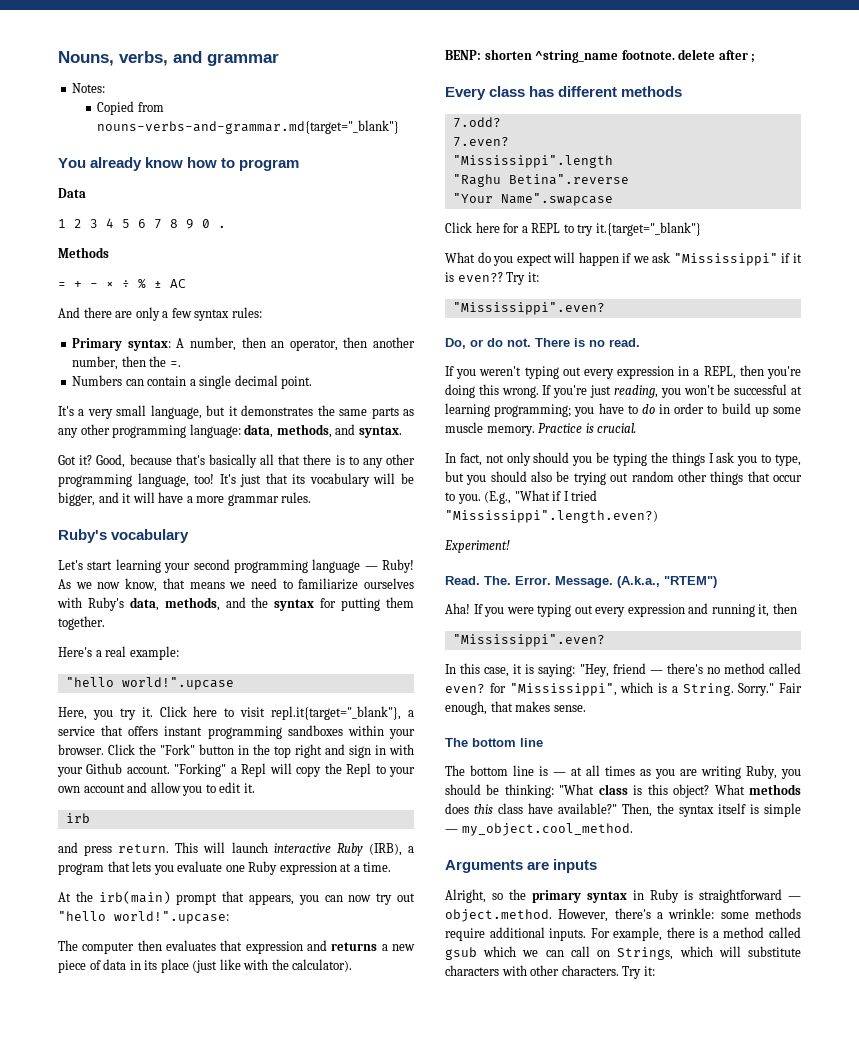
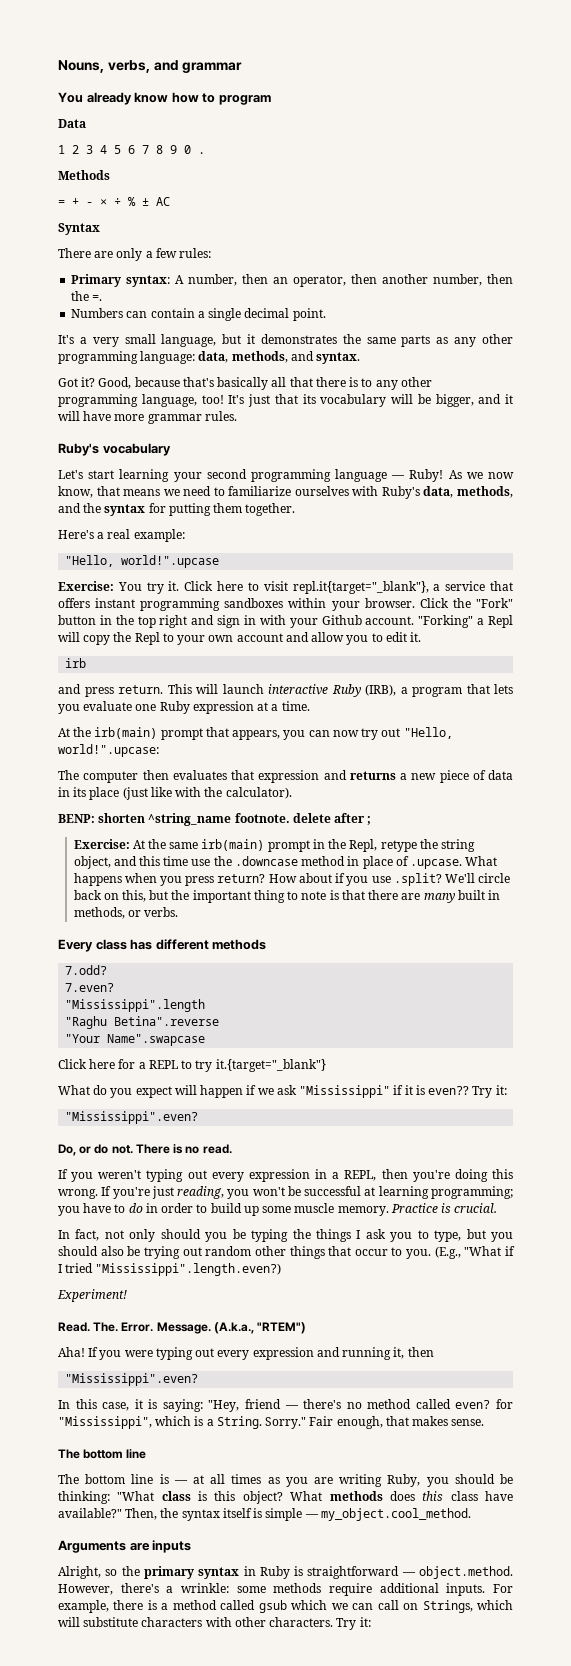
[72,83,106,93] [97,101,164,115] [97,120,400,134] // Notes: // Copied from nouns-verbs-and-grammar.md{target="_blank"} -> (243, 67) none
[58,307,112,318] And there -> [58,223,100,235] [58,248,91,258] Syntax // There
[194,309,230,321] syntax -> (177, 253) none
[186,496,193,503] a -> (112, 416) none
[65,677,114,687] "hello -> [65,555,115,567] "Hello,
[58,707,113,720] Here, you -> [58,581,142,591] Exercise: You
[58,911,106,921] "hello -> [403,727,453,739] "Hello,
(756, 58) none -> [73,839,476,852] [73,856,498,869] [73,873,511,886] [73,890,501,903] [73,907,178,919] // Exercise: At the same irb(main) prompt in the Repl, retype the string object, and this time use the .downcase method in place of .upcase. What happens when you press return? How about if you use .split? We'll circle back on this, but the important thing to note is that there are many built in methods, or verbs.

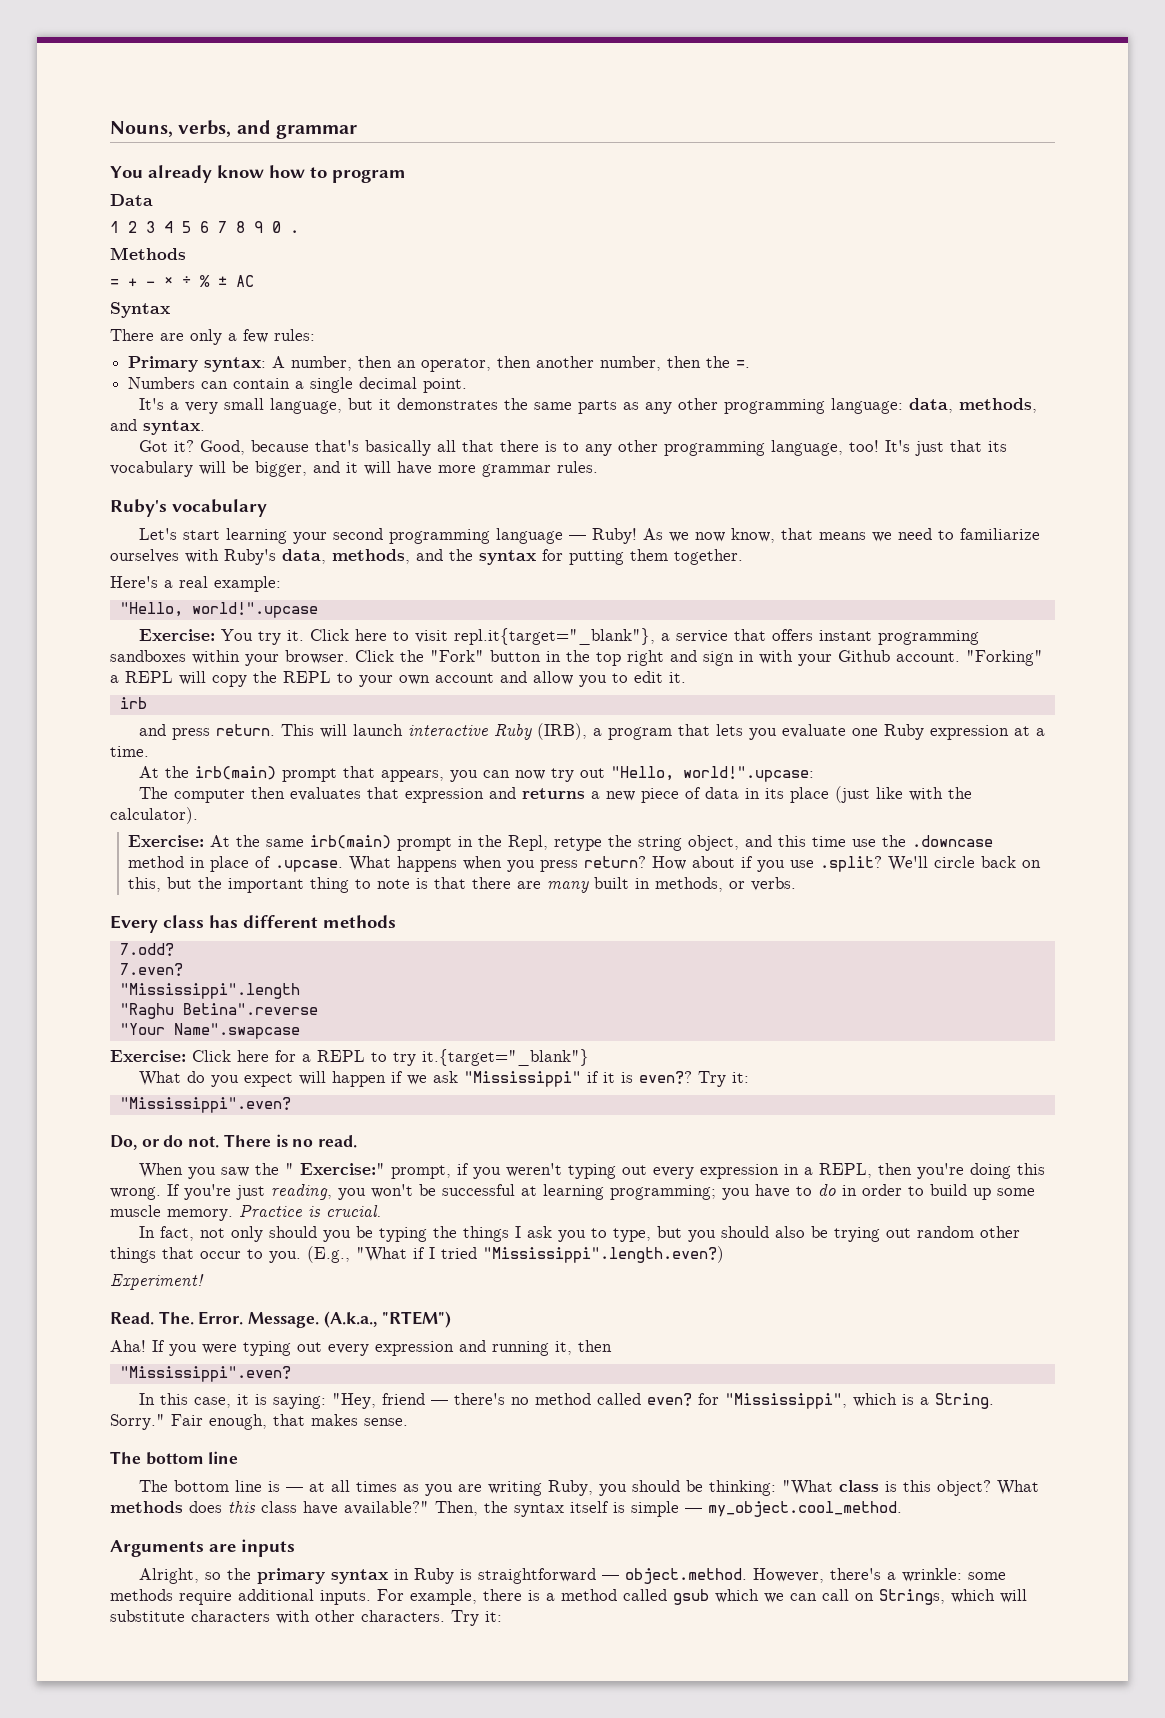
[487,615,513,628] Repl -> [125,671,173,683] REPL
[134,632,160,645] Repl -> [283,671,331,683] REPL
[58,813,372,826] // BENP: shorten ^string_name footnote. delete after ; -> (198, 815) none
(206, 1040) none -> [110,1050,186,1062] Exercise:
[58,1169,68,1179] If -> [139,1163,470,1179] When you saw the " Exercise:" prompt, if

